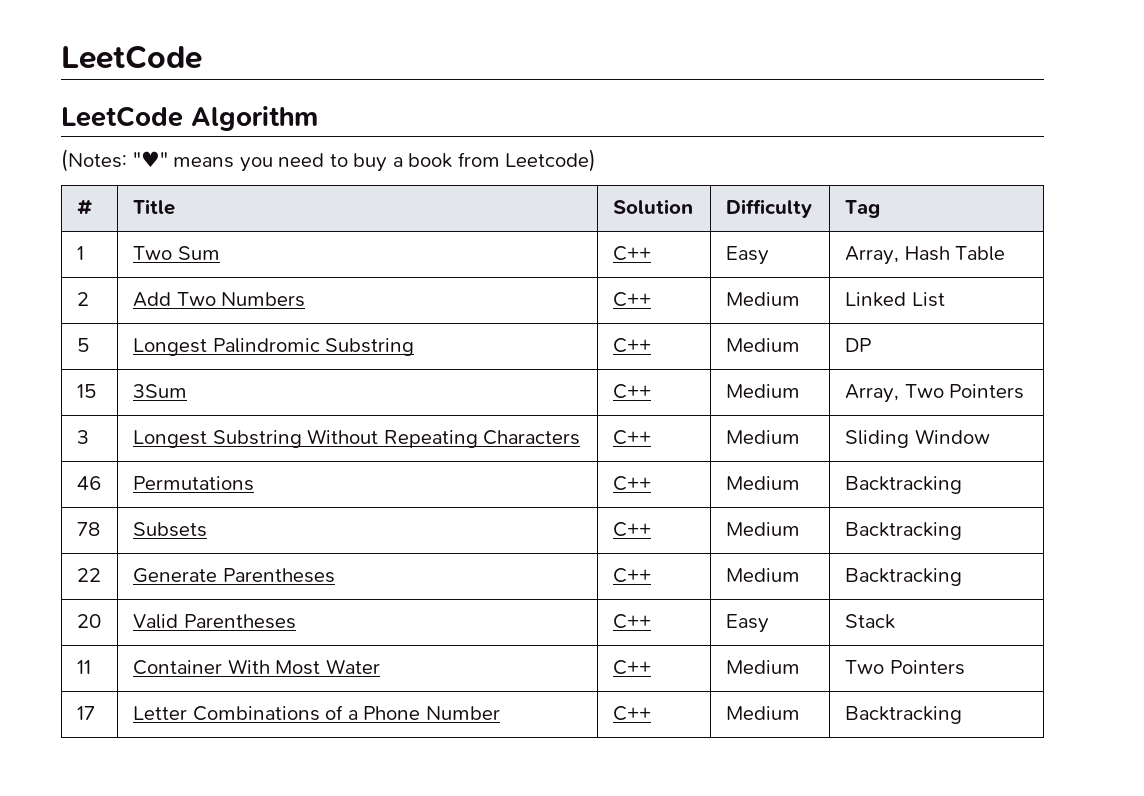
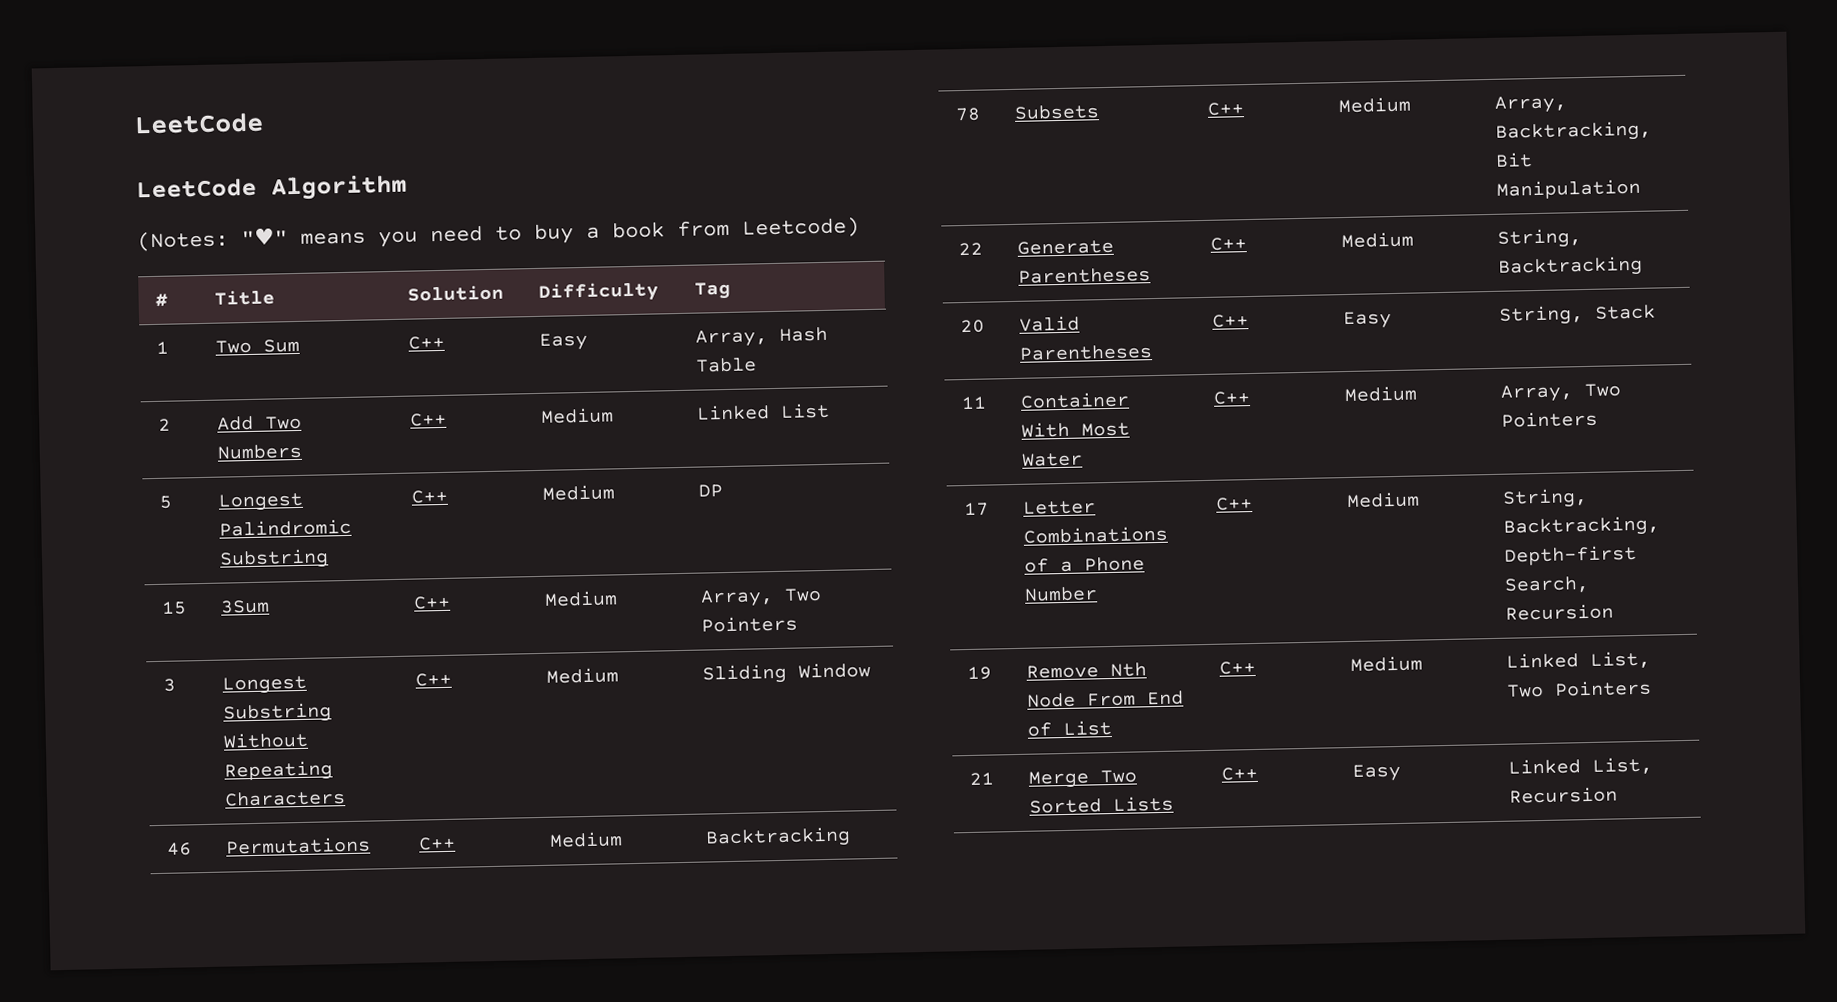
[844,522,962,540] Backtracking -> [1494,95,1569,114] [1495,120,1653,143] [1495,152,1534,168] [1496,178,1642,200] Array, Backtracking, Bit Manipulation
(800, 575) none -> [1497,228,1583,249] String,
(769, 623) none -> [1499,305,1585,326] String,
(800, 667) none -> [1500,384,1575,403] Array,
[844,706,962,724] Backtracking -> [1502,487,1589,509] [1503,515,1661,538] [1504,544,1638,566] [1504,575,1591,594] [1505,603,1615,621] [967,666,993,681] [1026,662,1148,679] [1027,690,1185,708] [1027,719,1113,737] [1219,660,1257,675] [1350,655,1424,672] [1506,650,1652,669] [1506,679,1653,698] [969,772,995,785] [1028,769,1138,789] [1029,795,1175,814] [1221,766,1259,781] [1352,763,1402,782] [1508,756,1654,775] [1509,786,1619,804] String, Backtracking, Depth-first Search, Recursion // 19 | Remove Nth Node From End of List | C++ | Medium | Linked List, Two Pointers // 21 | Merge Two Sorted Lists | C++ | Easy | Linked List, Recursion

